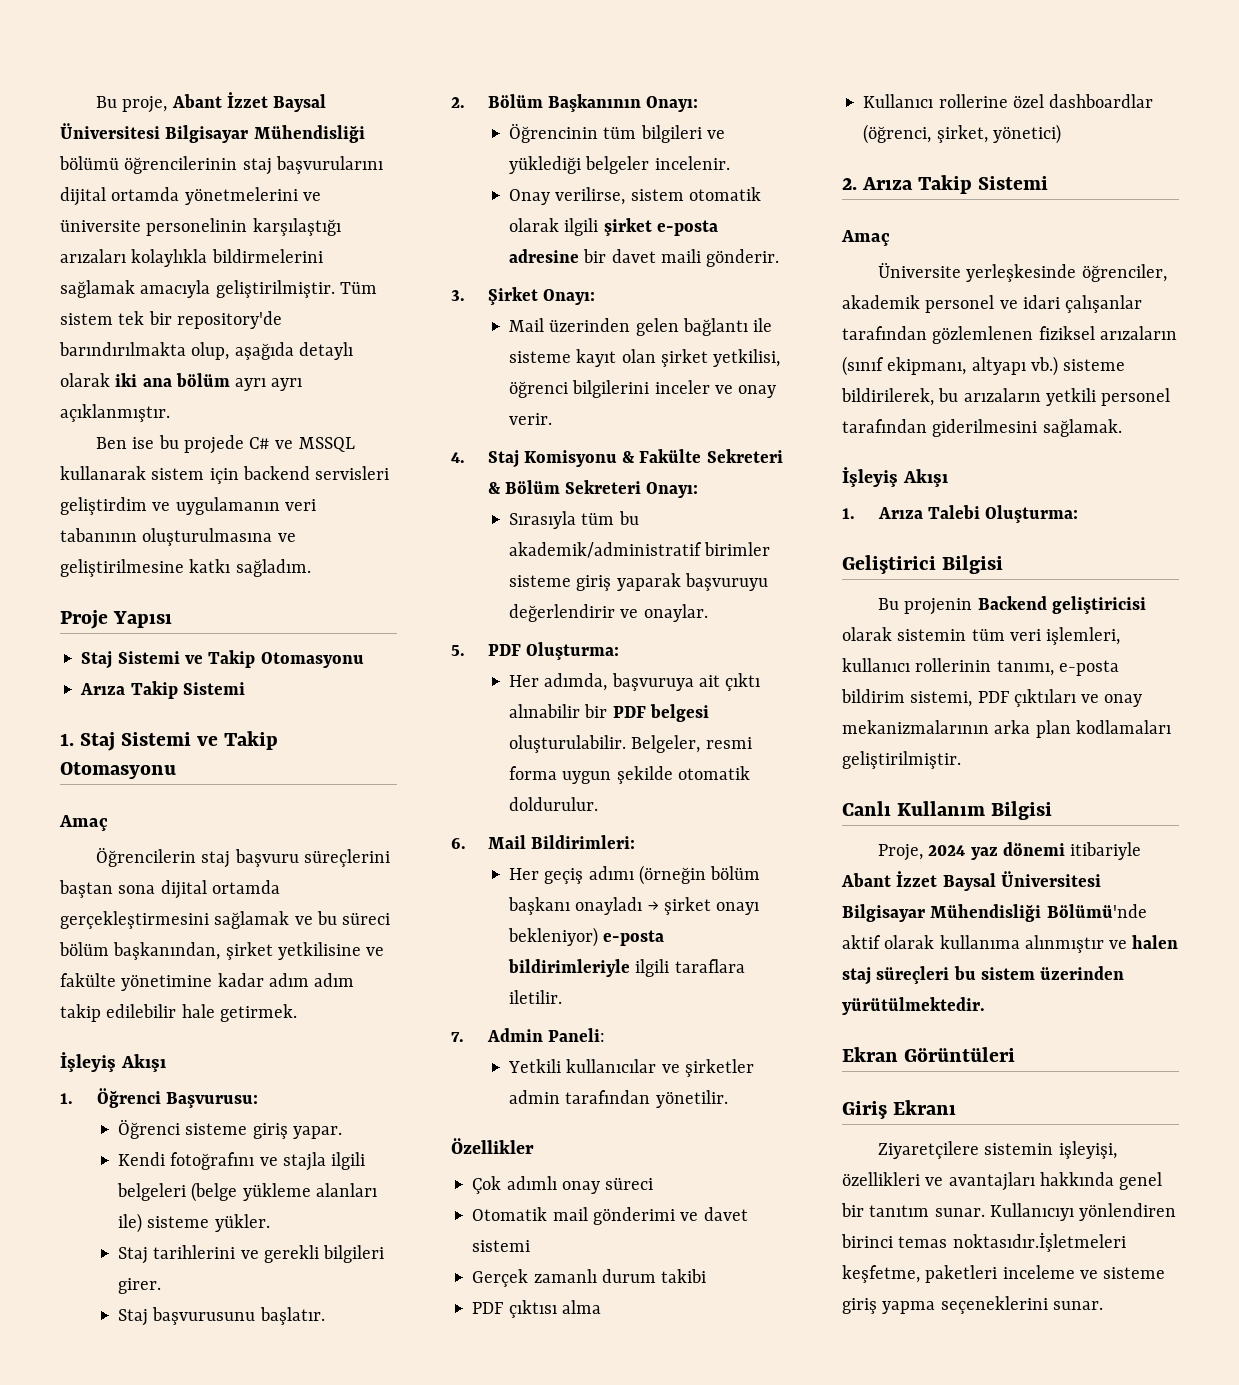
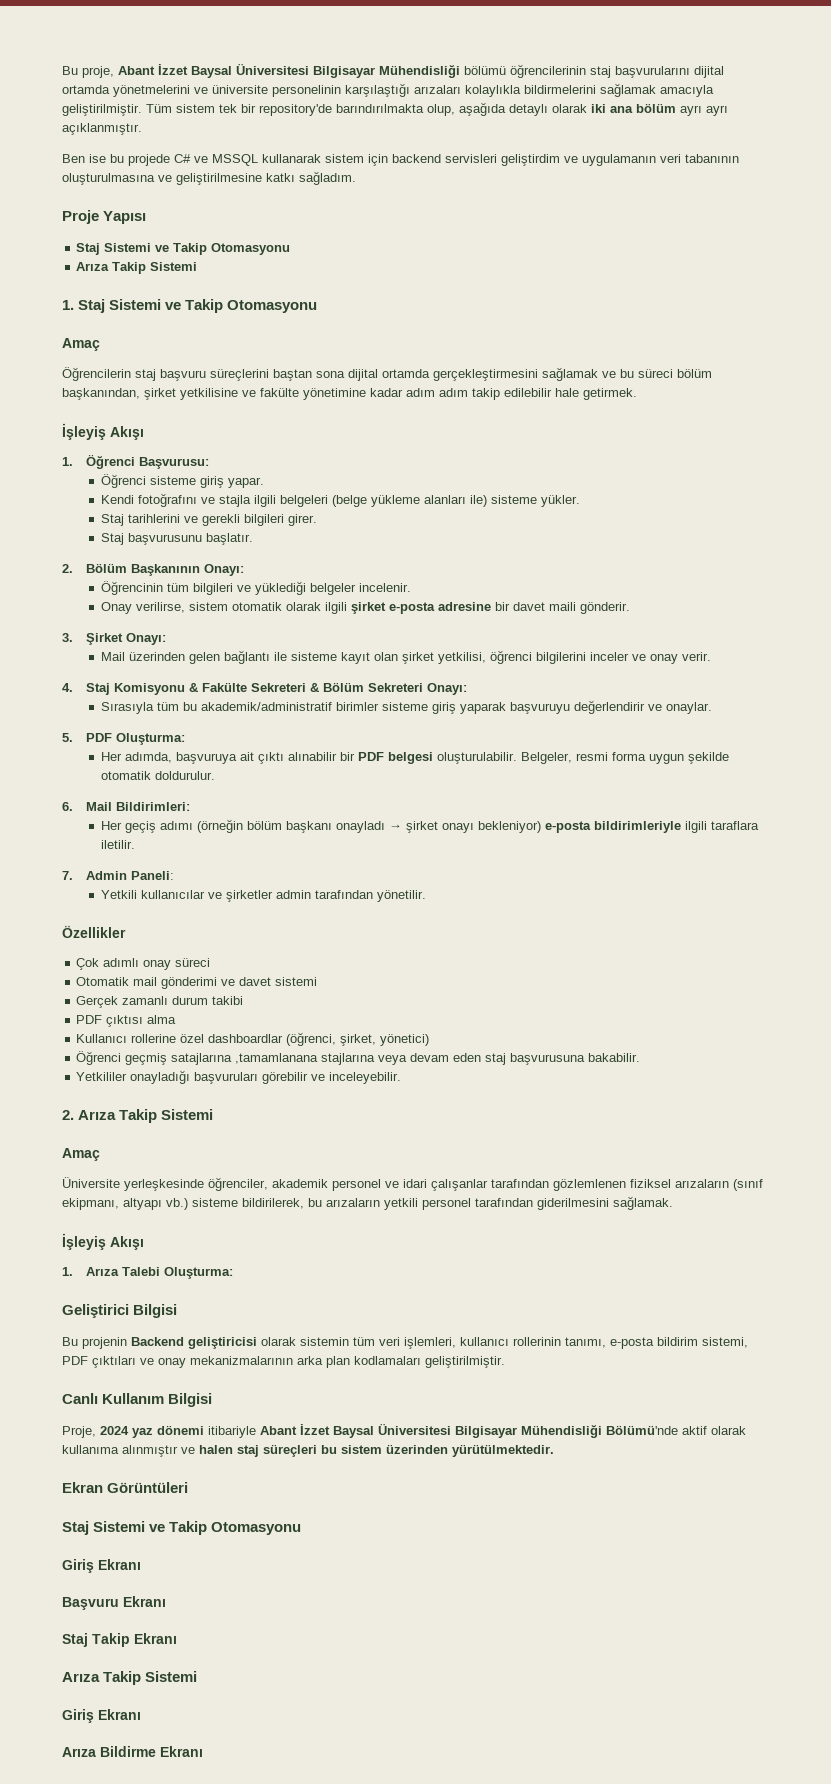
(1061, 134) none -> [76,1051,641,1065] [76,1070,402,1084] // Öğrenci geçmiş satajlarına ,tamamlanana stajlarına veya devam eden staj başvurusuna bakabilir. // Yetkililer onayladığı başvuruları görebilir ve inceleyebilir.
[842,1100,957,1119] [878,1141,1117,1159] [842,1172,1163,1191] [841,1203,1177,1221] [841,1232,1126,1252] [842,1265,1166,1283] [842,1296,1103,1314] Giriş Ekranı // Ziyaretçilere sistemin işleyişi, özellikleri ve avantajları hakkında genel bir tanıtım sunar. Kullanıcıyı yönlendiren birinci temas noktasıdır.İşletmeleri keşfetme, paketleri inceleme ve sisteme giriş yapma seçeneklerini sunar. -> [62,1521,302,1535] [62,1559,141,1573] [62,1596,166,1610] [62,1633,177,1647] [62,1671,198,1685] [62,1709,141,1723] [62,1746,203,1757] Staj Sistemi ve Takip Otomasyonu // Giriş Ekranı // Başvuru Ekranı // Staj Takip Ekranı // Arıza Takip Sistemi // Giriş Ekranı // Arıza Bildirme Ekranı

